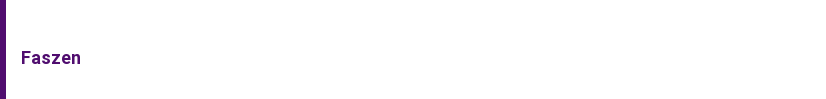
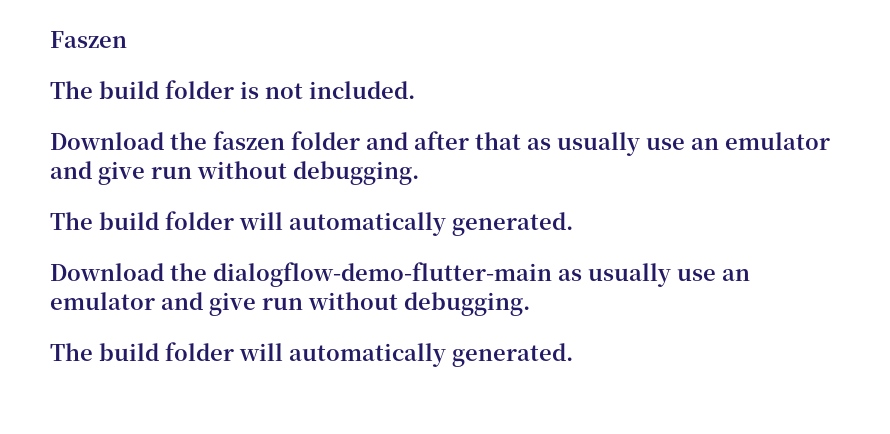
(81, 57) none -> [50,80,415,99] [50,131,830,156] [50,161,419,185] [50,211,573,236] [50,262,750,287] [50,292,530,316] [50,342,573,367] // The build folder is not included. // Download the faszen folder and after that as usually use an emulator and give run without debugging. // The build folder will automatically generated. // Download the dialogflow-demo-flutter-main as usually use an emulator and give run without debugging. // The build folder will automatically generated.

